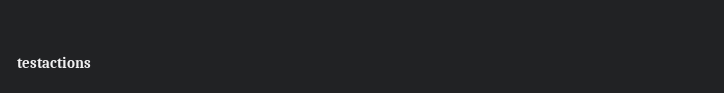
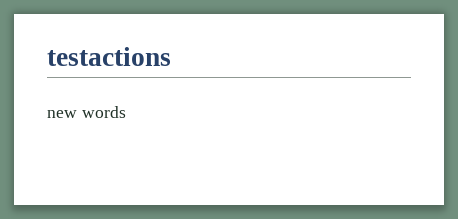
(91, 62) none -> [47,106,126,118] // new words

